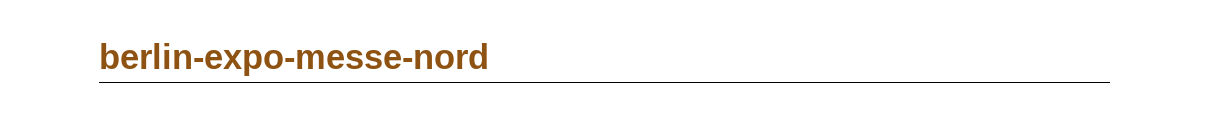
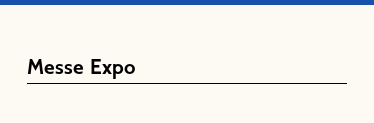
[99,43,489,76] berlin-expo-messe-nord -> [27,59,136,79] Messe Expo

